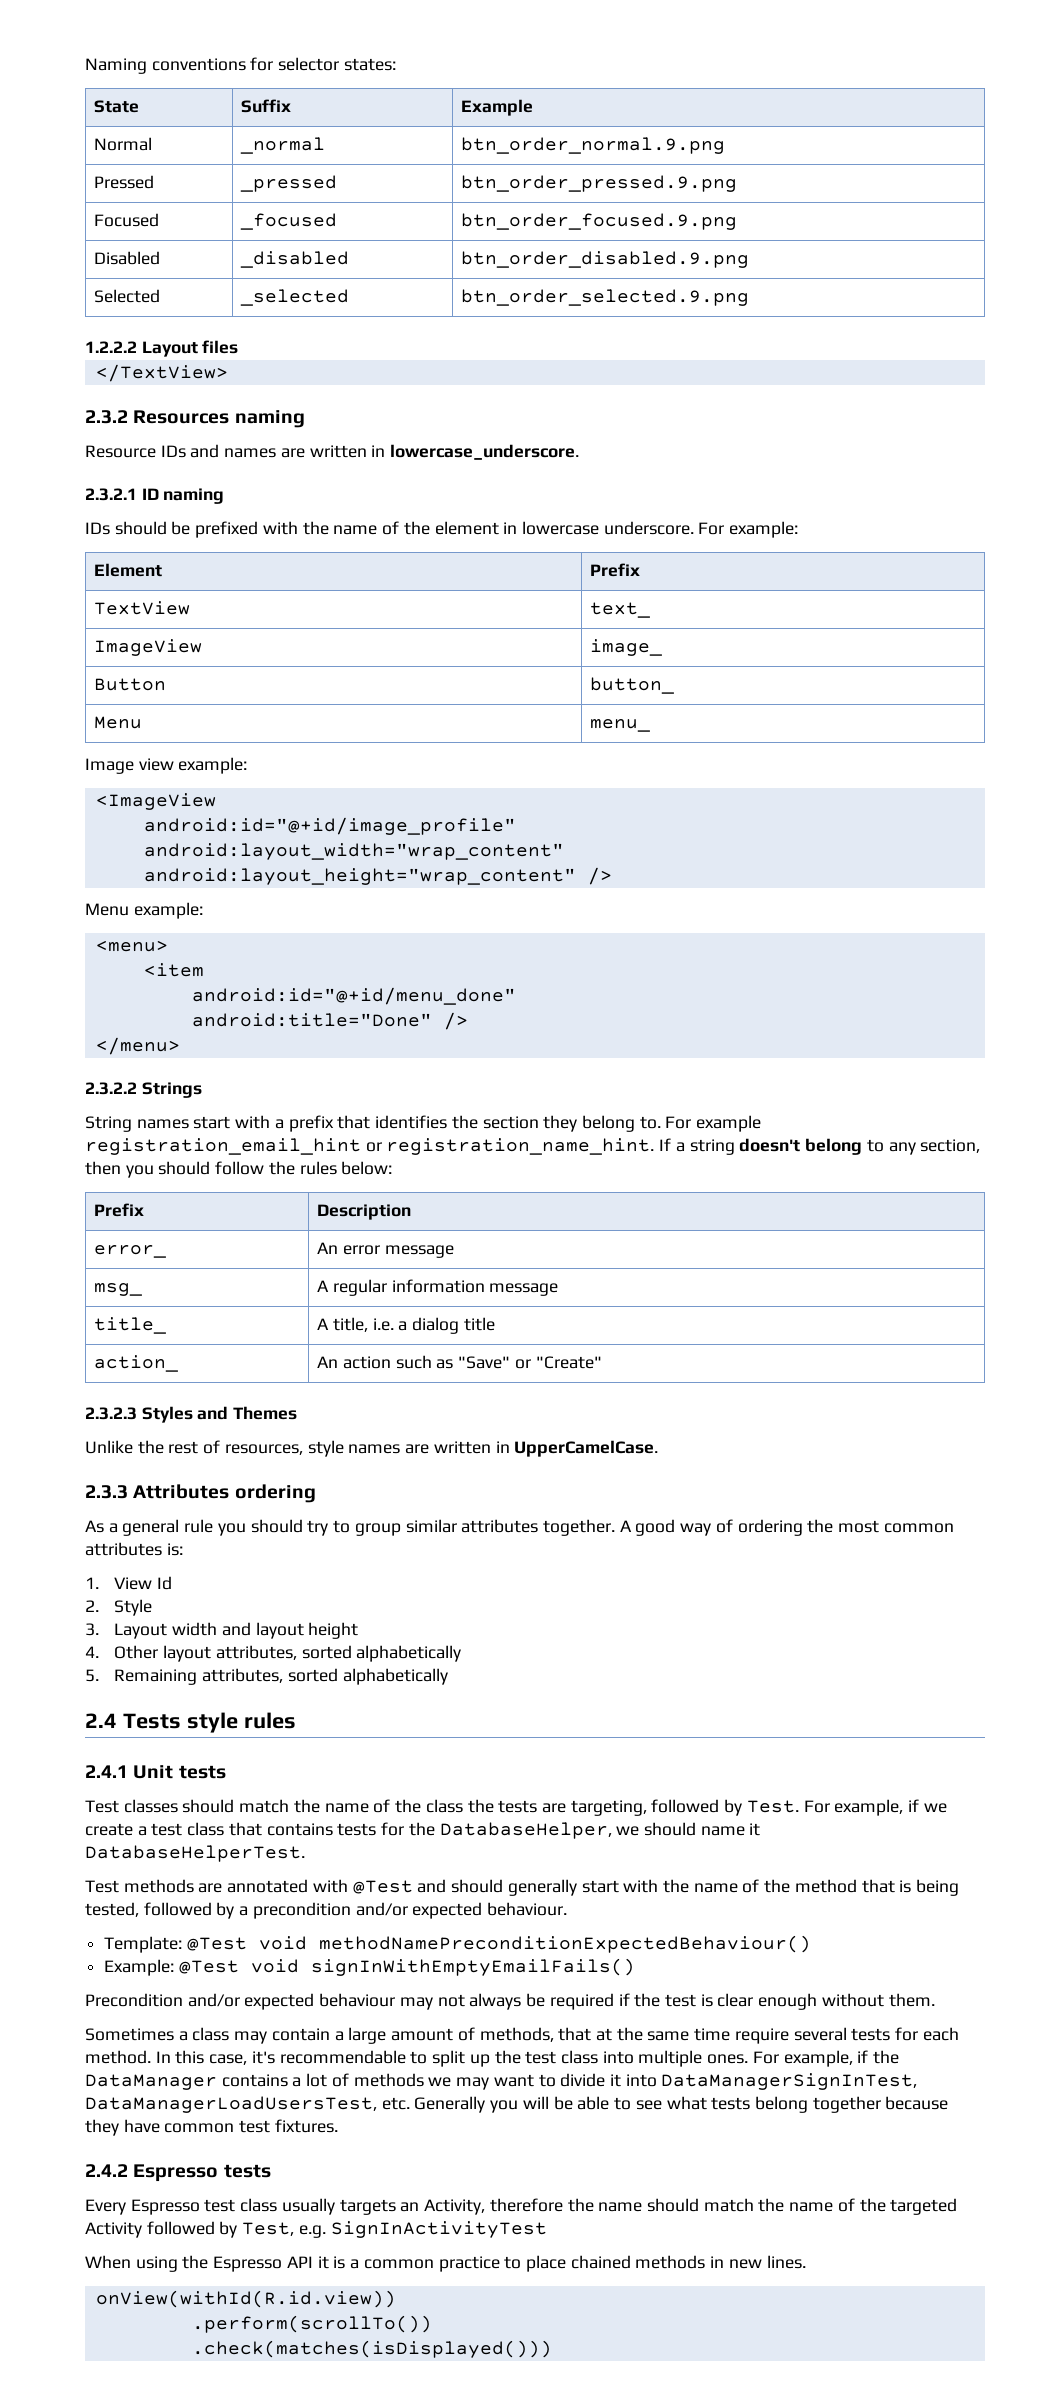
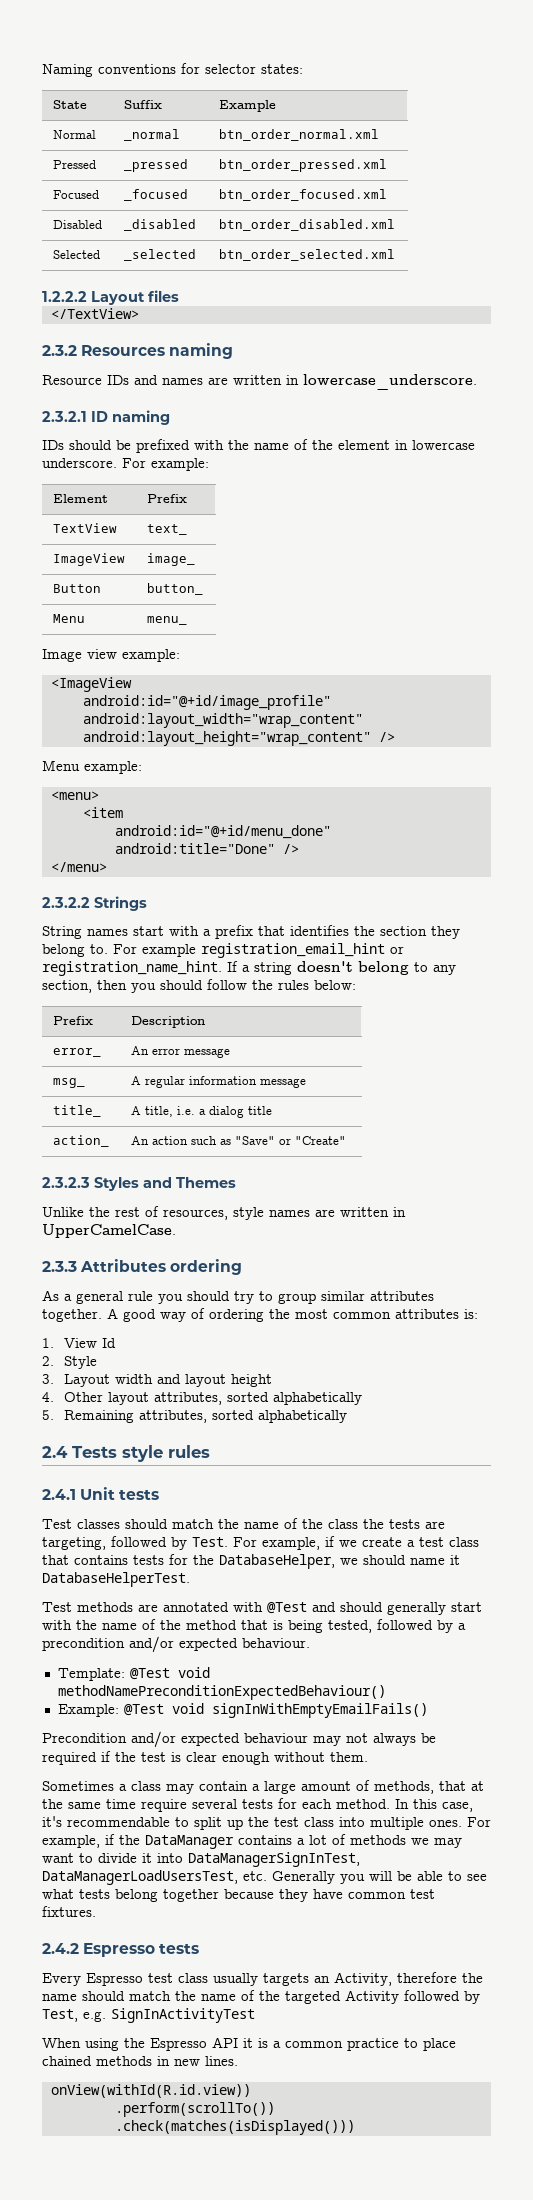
[461,137,726,154] btn_order_normal.9.png -> [218,129,379,141] btn_order_normal.xml
[461,175,738,192] btn_order_pressed.9.png -> [218,159,387,172] btn_order_pressed.xml
[461,213,738,230] btn_order_focused.9.png -> [218,189,387,201] btn_order_focused.xml
[461,251,750,268] btn_order_disabled.9.png -> [218,219,395,231] btn_order_disabled.xml
[461,289,750,306] btn_order_selected.9.png -> [218,249,395,261] btn_order_selected.xml

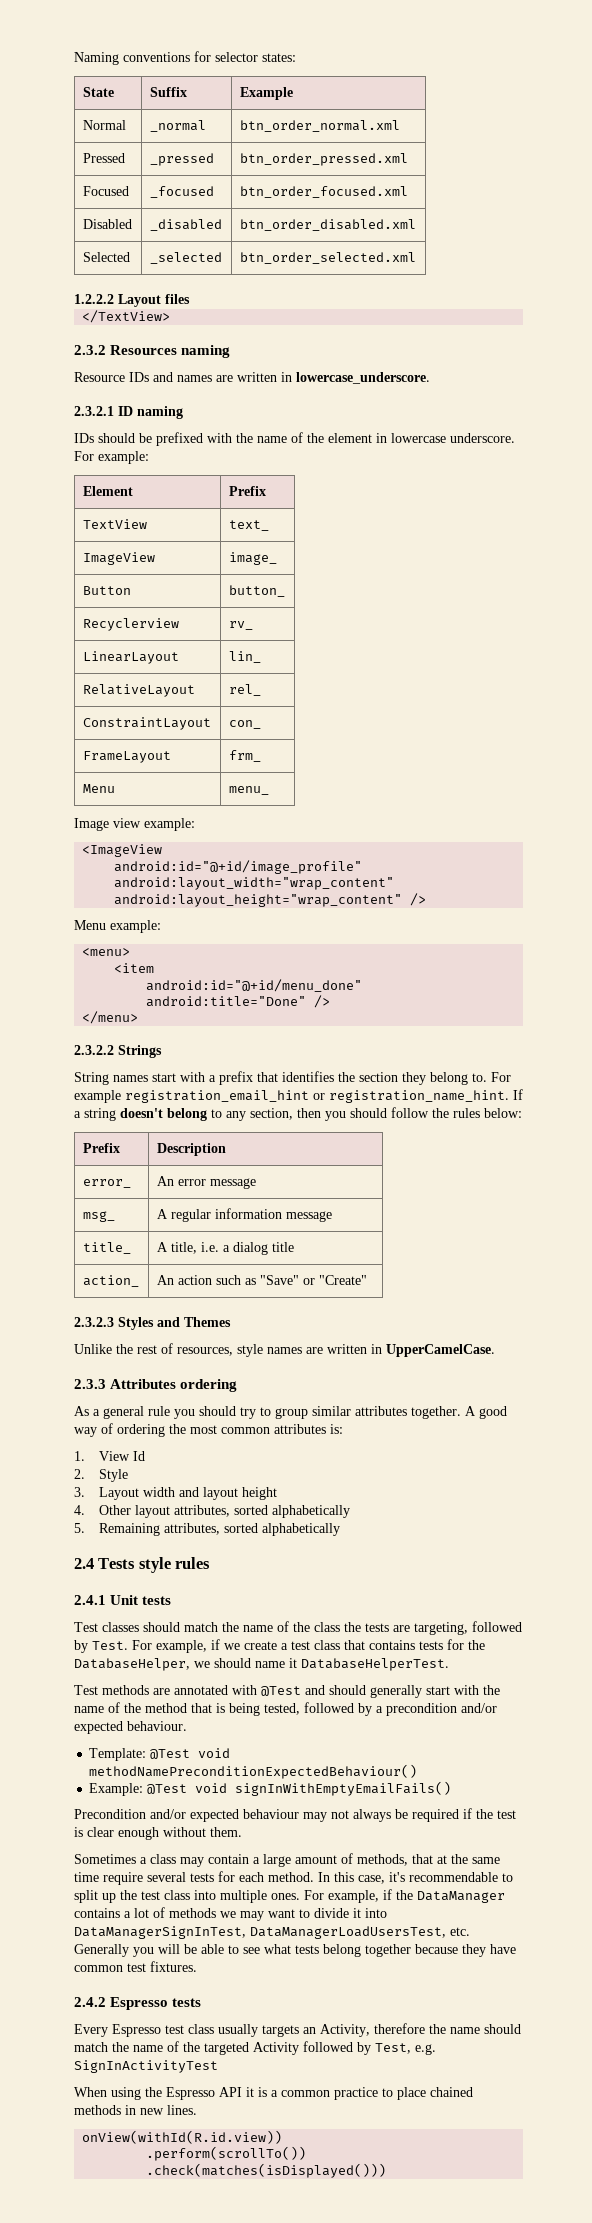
(203, 589) none -> [82,618,179,631] [228,621,253,630] [82,651,179,664] [228,651,261,663] [82,684,195,697] [228,684,261,696] [82,717,211,730] [228,720,261,729] [82,751,171,763] [228,750,261,762] // Recyclerview | rv_ // LinearLayout | lin_ // RelativeLayout | rel_ // ConstraintLayout | con_ // FrameLayout | frm_

